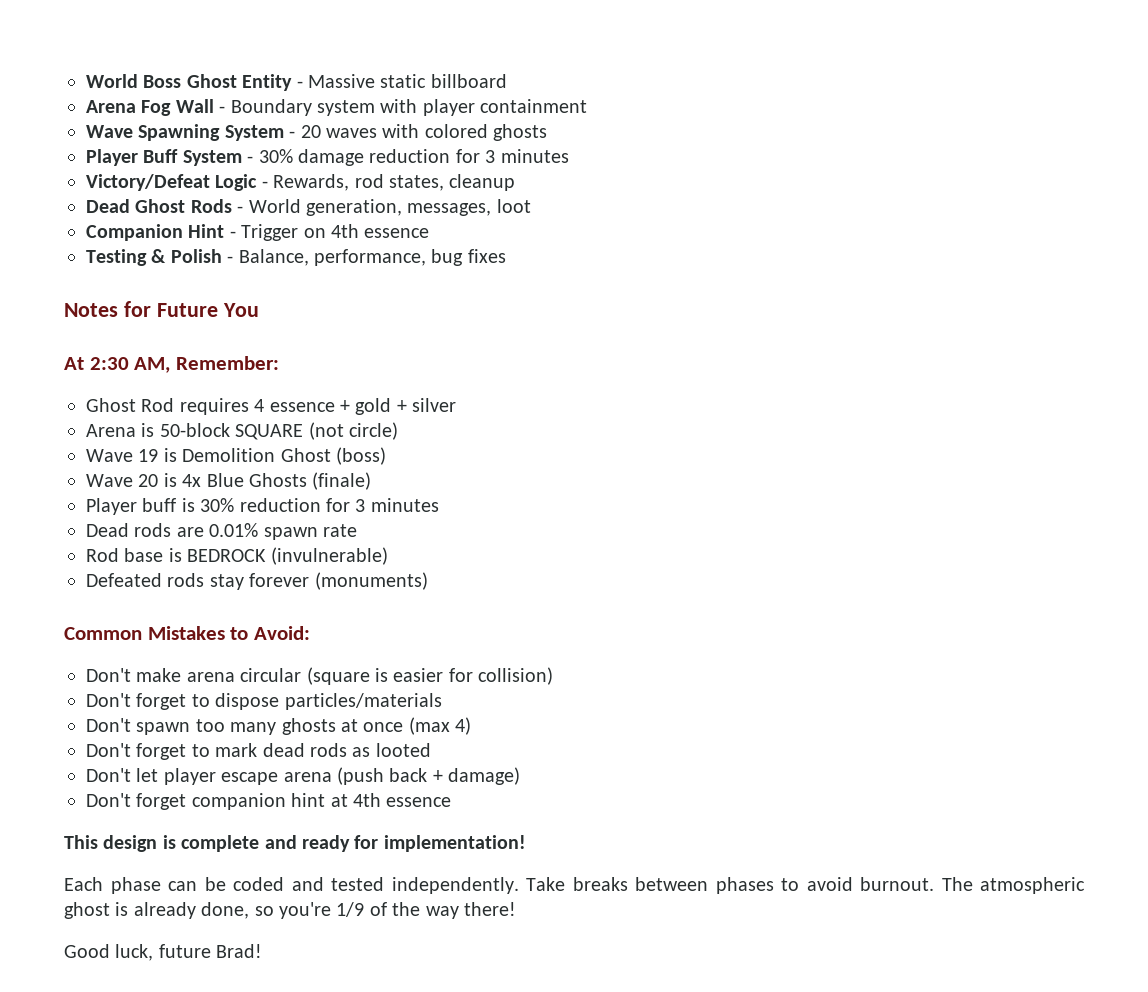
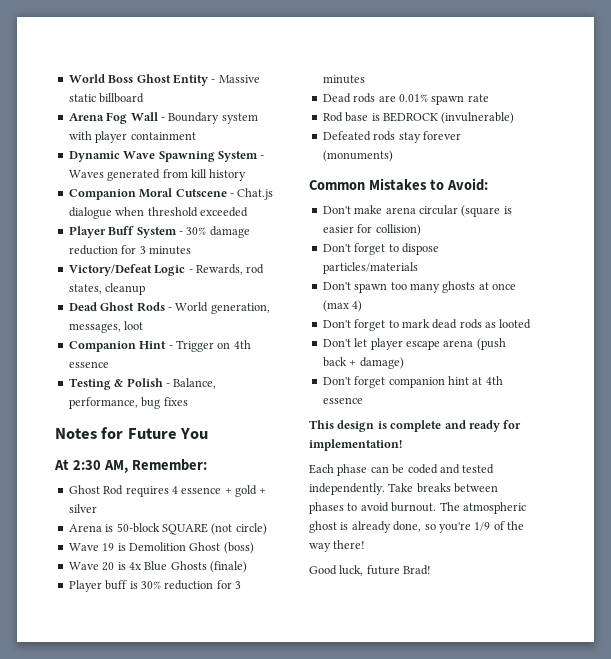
(588, 106) none -> [68,151,120,162] Dynamic
[300,124,548,141] 20 waves with colored ghosts -> [68,169,247,181] [68,188,274,200] [68,207,248,219] Waves generated from kill history // Companion Moral Cutscene - Chat.js dialogue when threshold exceeded

